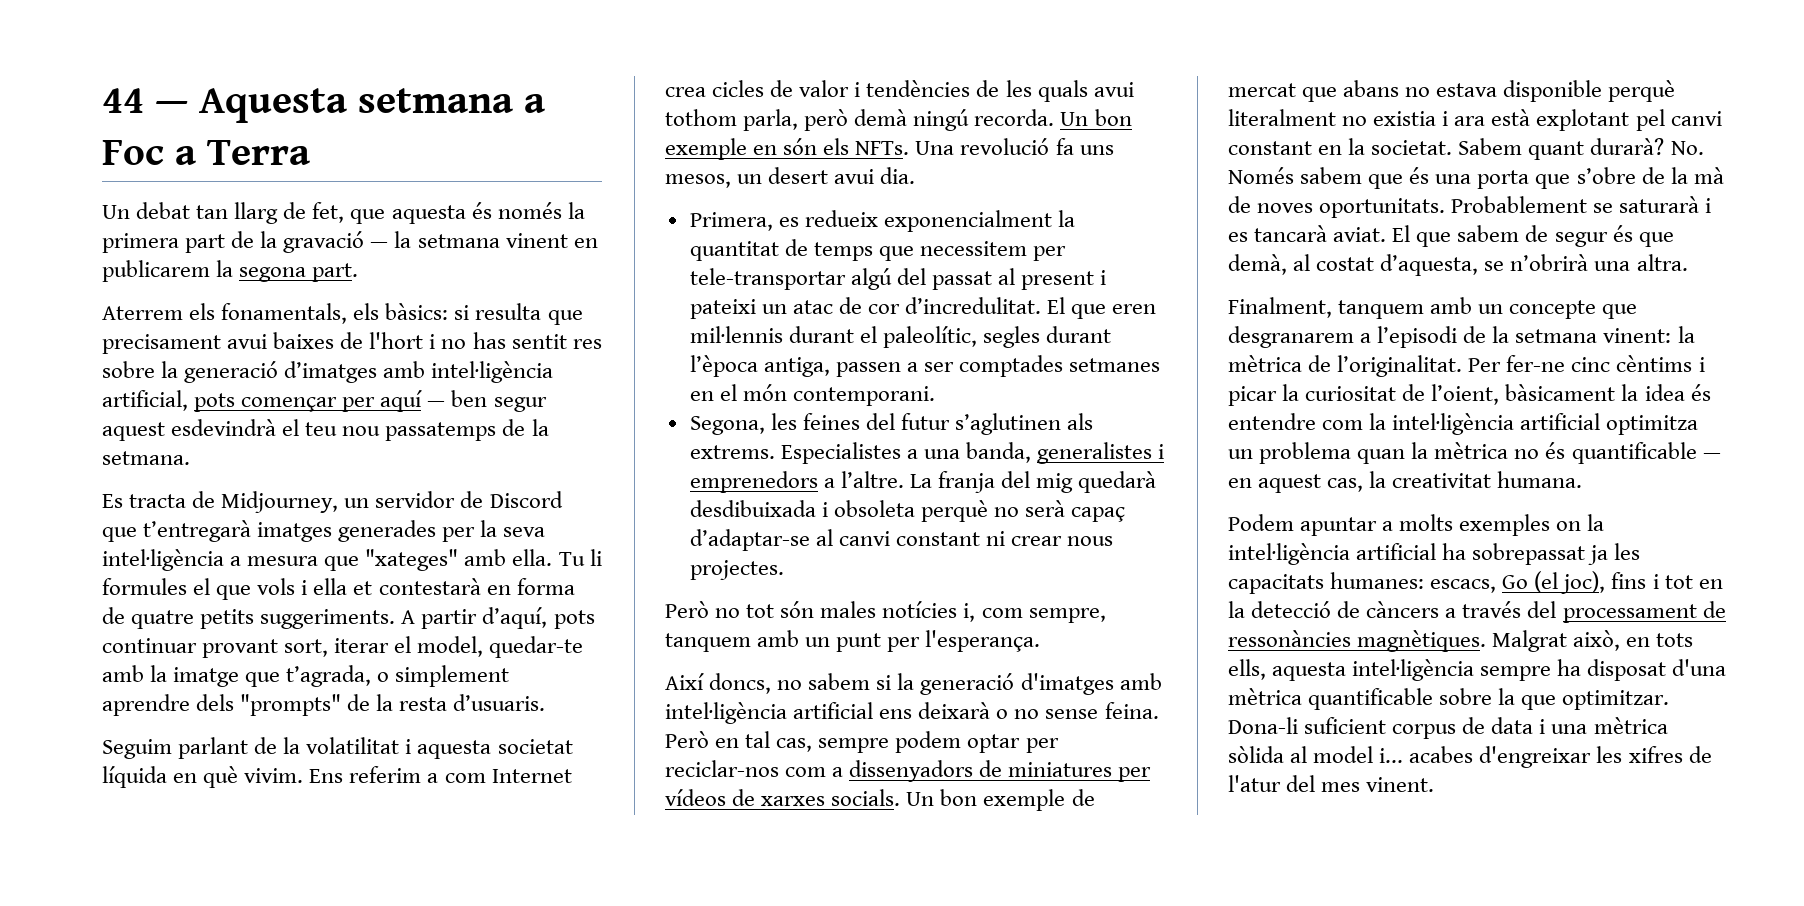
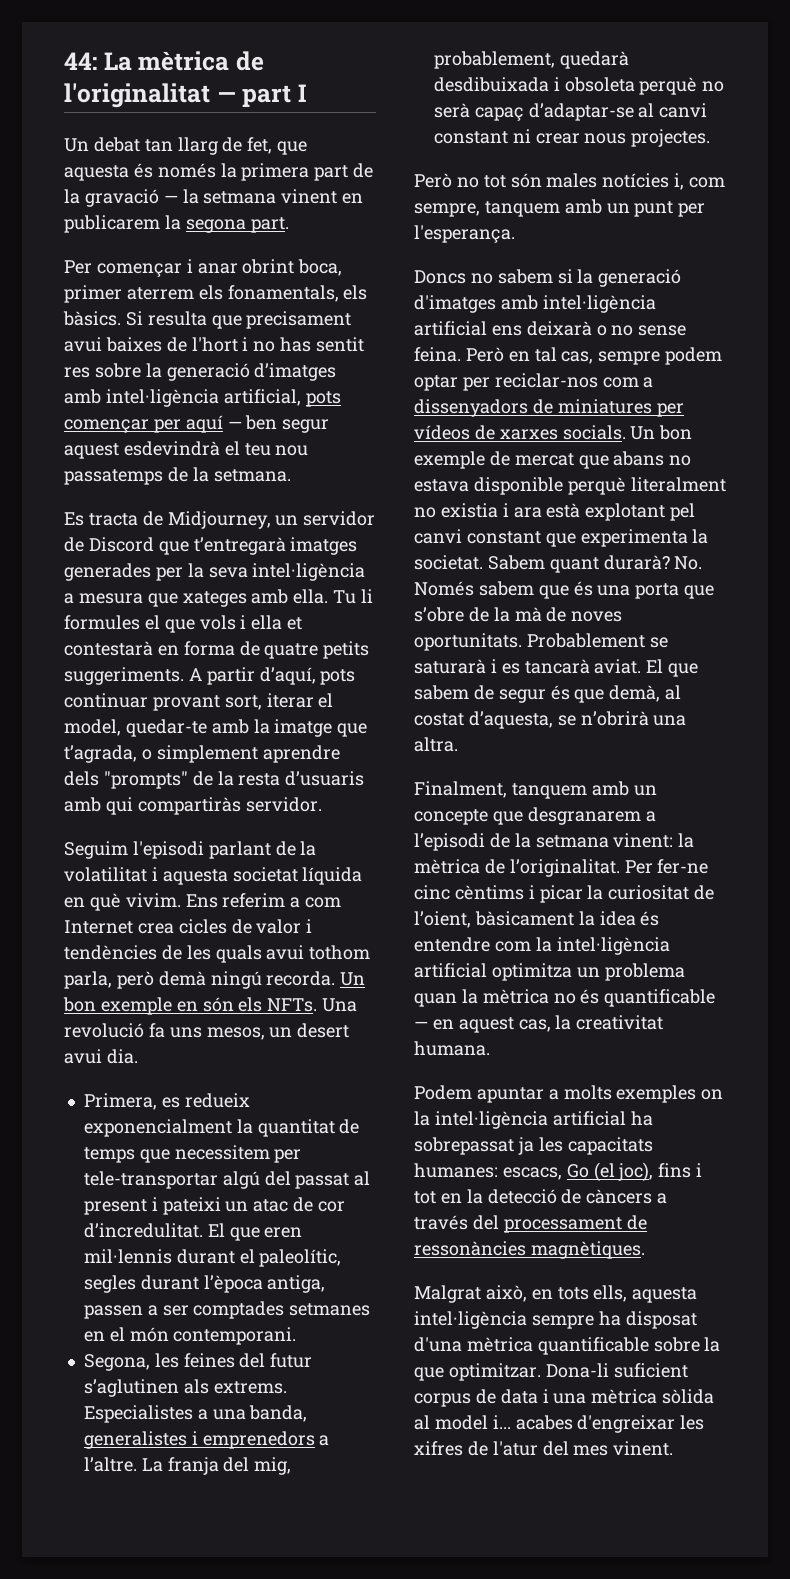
[102,88,545,123] [102,140,310,165] 44 — Aquesta setmana a Foc a Terra -> [64,51,264,71] [64,83,307,108] 44: La mètrica de l'originalitat — part I
[102,306,183,320] Aterrem -> [64,259,343,277] [64,285,194,303] Per començar i anar obrint boca, primer aterrem
[385,303,470,320] bàsics: si -> [63,311,143,326] bàsics. Si
[365,549,459,571] "xateges" -> [182,591,247,607] xateges
[453,694,546,711] d’usuaris. -> [285,771,365,786] [64,797,322,815] d’usuaris amb qui compartiràs servidor.
(172, 749) none -> [132,841,204,859] l'episodi
[1036,473,1074,493] mig -> [254,1457,292,1475] [433,51,555,69] mig, probablement,
[665,673,772,694] Així doncs, -> [414,270,466,284] Doncs
[1318,145,1343,155] en -> [545,529,688,547] que experimenta
(1487, 641) none -> (645, 1250) //

